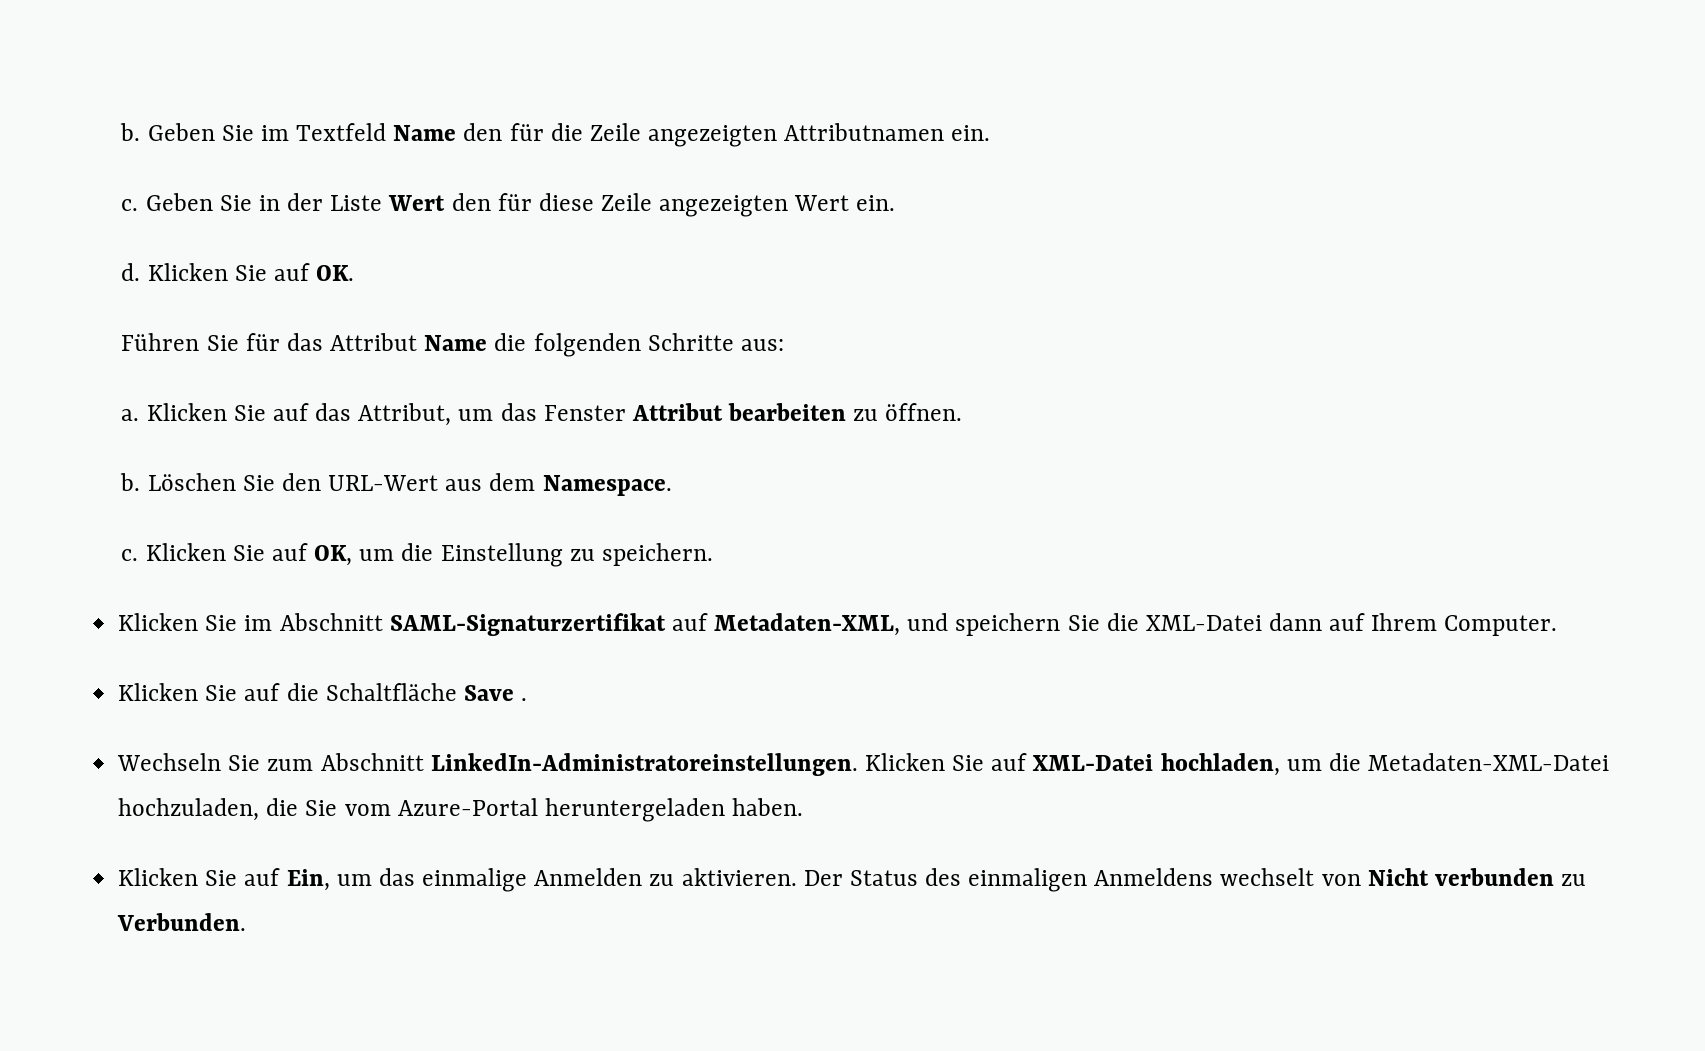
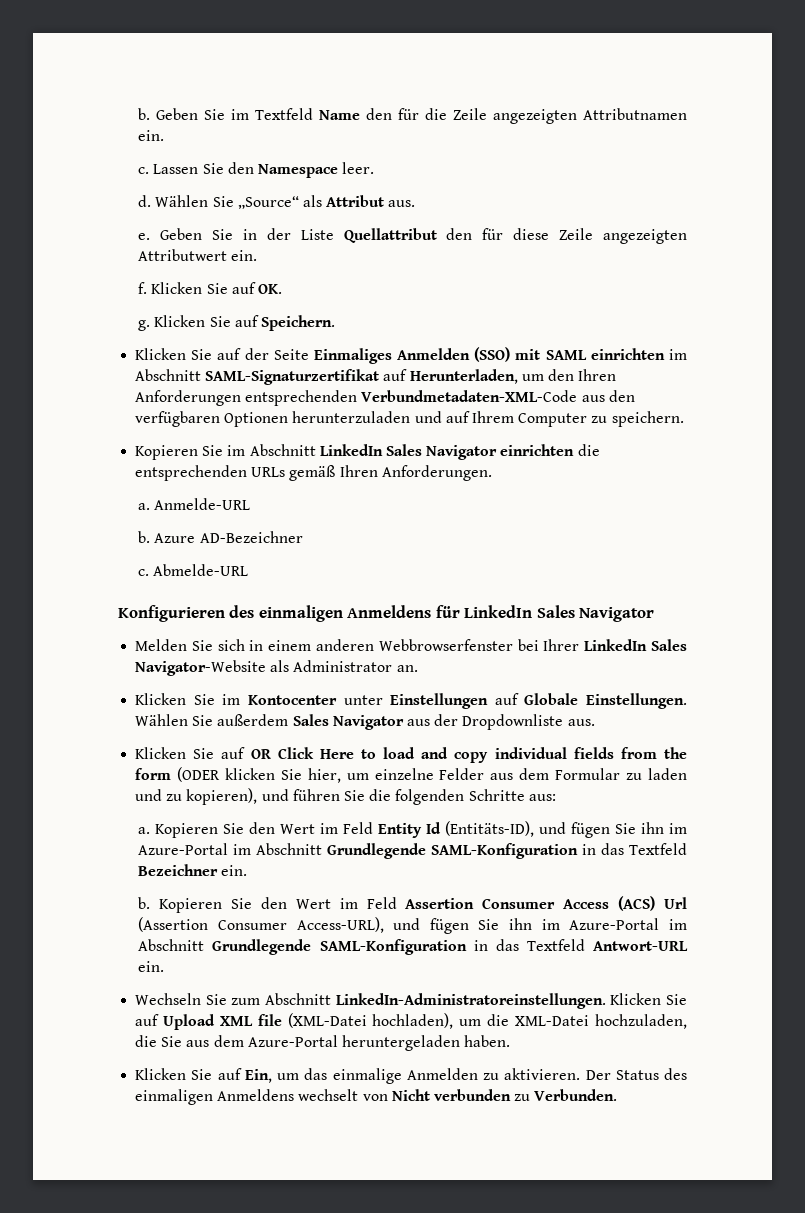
(139, 205) none -> [153,162,375,178] [138,195,416,209] [138,233,151,240] Lassen Sie den Namespace leer. // d. Wählen Sie „Source“ als Attribut aus. // e.
[388,195,446,211] Wert -> [343,228,437,243] Quellattribut
[794,195,896,211] [121,263,141,281] Wert ein. // d. -> [138,249,258,261] [138,282,148,294] Attributwert ein. // f.
[121,333,488,351] Führen Sie für das Attribut Name -> [138,315,336,331] [135,347,687,364] [135,369,617,385] [135,390,635,406] [135,411,684,427] [135,444,600,460] [135,465,492,481] [138,498,251,510] [138,531,303,543] [138,564,249,576] [118,605,655,622] [135,639,688,651] [135,660,418,676] [135,693,687,709] [135,714,595,730] [135,747,687,763] [135,767,688,783] [135,788,365,805] g. Klicken Sie auf Speichern. // Klicken Sie auf der Seite Einmaliges Anmelden (SSO) mit SAML einrichten im Abschnitt SAML-Signaturzertifikat auf Herunterladen, um den Ihren Anforderungen entsprechenden Verbundmetadaten-XML-Code aus den verfügbaren Optionen herunterzuladen und auf Ihrem Computer zu speichern. // Kopieren Sie im Abschnitt LinkedIn Sales Navigator einrichten die entsprechenden URLs gemäß Ihren Anforderungen. // a. Anmelde-URL // b. Azure AD-Bezeichner // c. Abmelde-URL // Konfigurieren des einmaligen Anmeldens für LinkedIn Sales Navigator // Melden Sie sich in einem anderen Webbrowserfenster bei Ihrer LinkedIn Sales Navigator-Website als Administrator an. // Klicken Sie im Kontocenter unter Einstellungen auf Globale Einstellungen. Wählen Sie außerdem Sales Navigator aus der Dropdownliste aus. // Klicken Sie auf OR Click Here to load and copy individual fields from the form (ODER klicken Sie hier, um einzelne Felder aus dem Formular zu laden und zu kopieren), und führen Sie
[146,403,963,426] [120,473,672,496] [121,543,713,567] [118,613,1558,636] [118,683,528,701] Klicken Sie auf das Attribut, um das Fenster Attribut bearbeiten zu öffnen. // b. Löschen Sie den URL-Wert aus dem Namespace. // c. Klicken Sie auf OK, um die Einstellung zu speichern. // Klicken Sie im Abschnitt SAML-Signaturzertifikat auf Metadaten-XML, und speichern Sie die XML-Datei dann auf Ihrem Computer. // Klicken Sie auf die Schaltfläche Save . -> [155,821,687,838] [138,843,687,859] [138,864,248,876] [138,896,687,913] [138,917,687,934] [138,939,688,955] [138,961,165,972] Kopieren Sie den Wert im Feld Entity Id (Entitäts-ID), und fügen Sie ihn im Azure-Portal im Abschnitt Grundlegende SAML-Konfiguration in das Textfeld Bezeichner ein. // b. Kopieren Sie den Wert im Feld Assertion Consumer Access (ACS) Url (Assertion Consumer Access-URL), und fügen Sie ihn im Azure-Portal im Abschnitt Grundlegende SAML-Konfiguration in das Textfeld Antwort-URL ein.
[1032,753,1610,776] XML-Datei hochladen, um die Metadaten-XML-Datei -> [162,1013,590,1030] Upload XML file (XML-Datei hochladen), um die XML-Datei
[344,804,391,816] vom -> [186,1035,244,1047] aus dem

